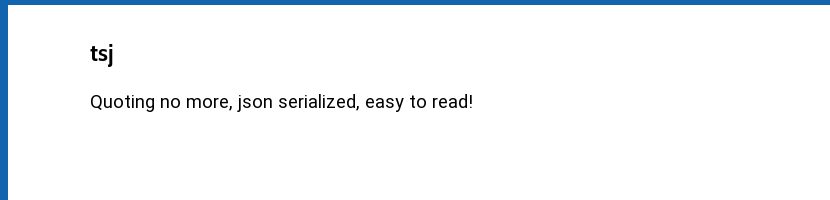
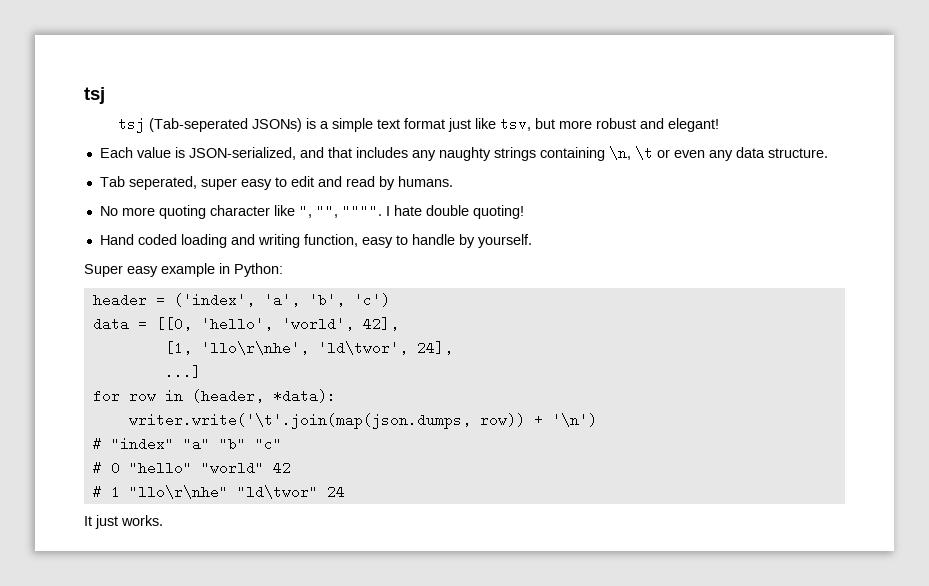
[90,94,473,112] Quoting no more, json serialized, easy to read! -> [117,118,719,133] [99,146,828,161] [99,176,453,190] [99,204,524,219] [99,234,532,248] [84,263,283,277] [92,293,390,307] [92,317,399,331] [164,341,453,355] [164,365,201,379] [92,389,336,403] [128,413,597,429] [92,437,282,451] [92,461,291,475] [92,485,345,499] [84,515,163,529] tsj (Tab-seperated JSONs) is a simple text format just like tsv, but more robust and elegant! // Each value is JSON-serialized, and that includes any naughty strings containing \n, \t or even any data structure. // Tab seperated, super easy to edit and read by humans. // No more quoting character like ", "", """". I hate double quoting! // Hand coded loading and writing function, easy to handle by yourself. // Super easy example in Python: // header = ('index', 'a', 'b', 'c') // data = [[0, 'hello', 'world', 42], // [1, 'llo\r\nhe', 'ld\twor', 24], // ...] // for row in (header, *data): // writer.write('\t'.join(map(json.dumps, row)) + '\n') // # "index" "a" "b" "c" // # 0 "hello" "world" 42 // # 1 "llo\r\nhe" "ld\twor" 24 // It just works.

